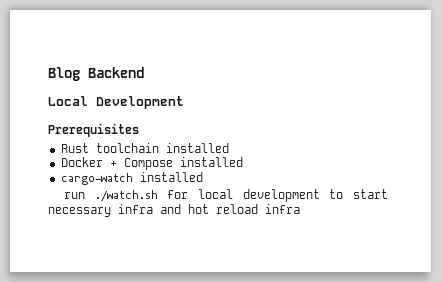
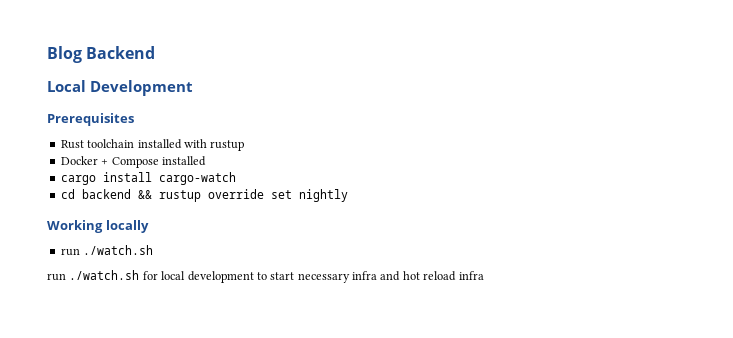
(229, 148) none -> [183,139,245,151] with rustup
(243, 162) none -> [60,172,152,185] cargo install
[139,172,203,182] installed -> [60,189,348,202] [47,220,149,233] [60,245,154,256] // cd backend && rustup override set nightly // Working locally // run ./watch.sh

